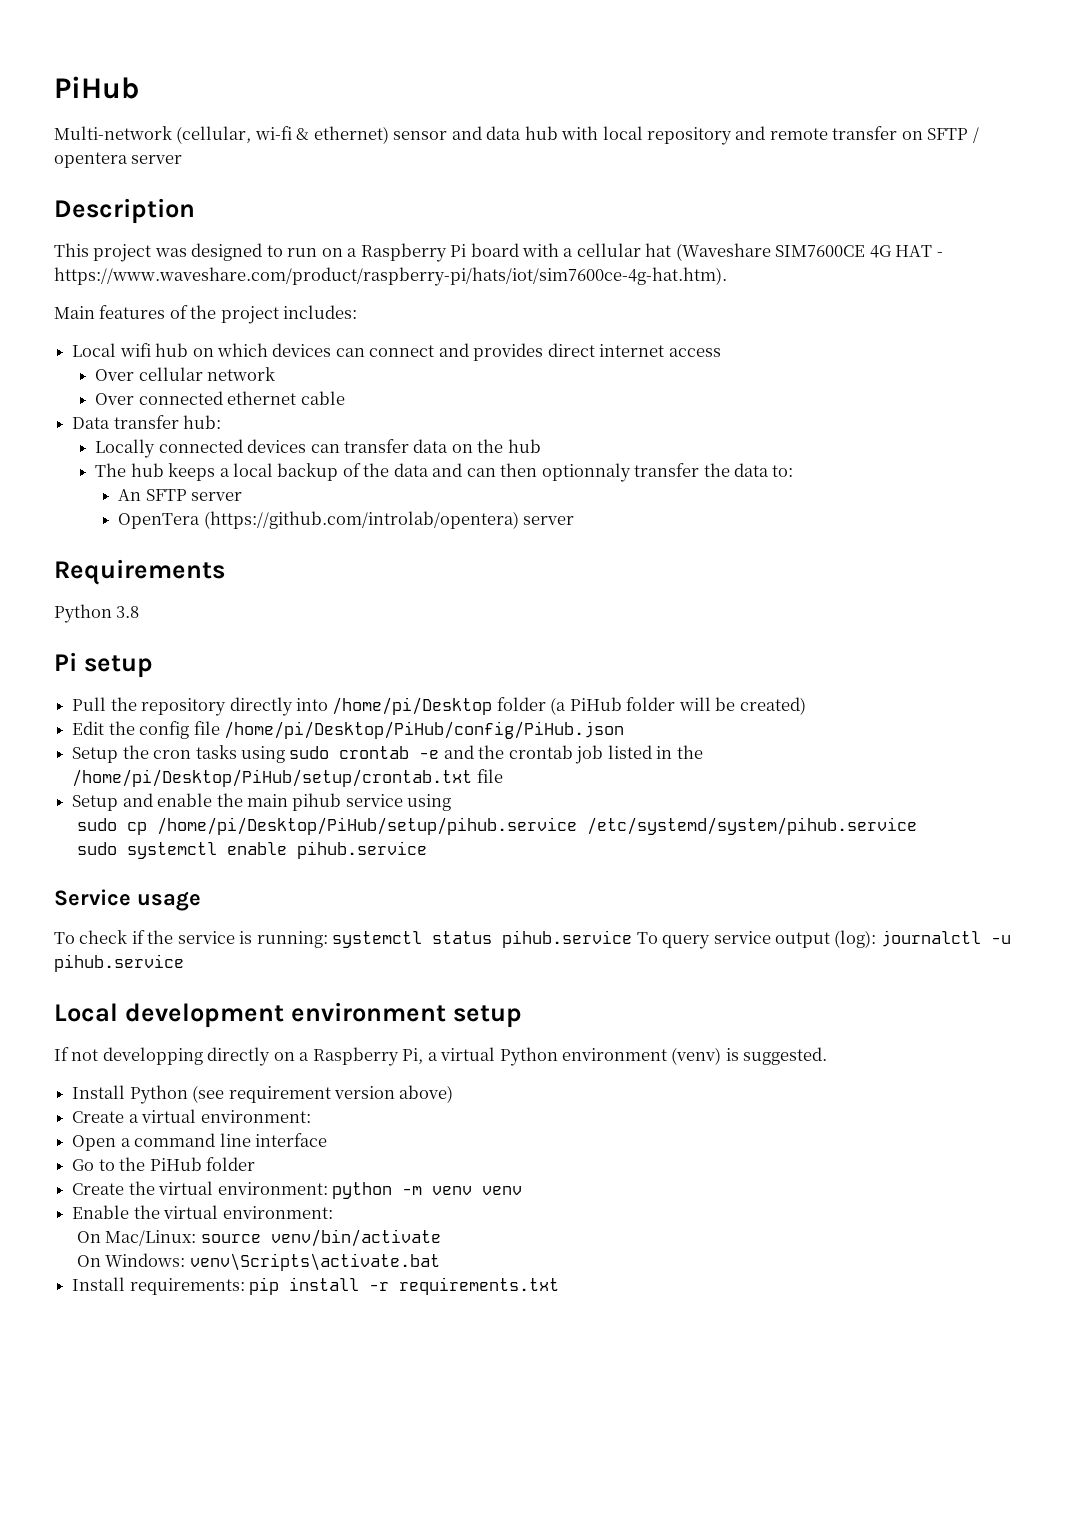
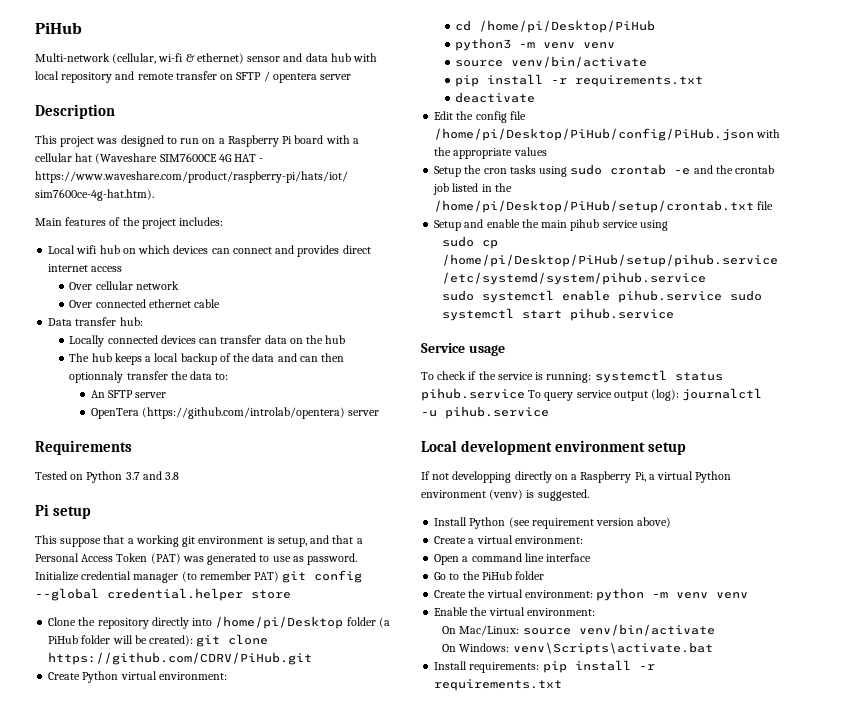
[54,604,140,623] [54,652,153,678] [72,697,107,711] Python 3.8 // Pi setup // Pull -> [35,471,180,483] [35,504,92,519] [35,535,363,547] [35,553,358,565] [35,570,363,583] [35,588,291,601] [48,617,77,626] Tested on Python 3.7 and 3.8 // Pi setup // This suppose that a working git environment is setup, and that a Personal Access Token (PAT) was generated to use as password. Initialize credential manager (to remember PAT) git config --global credential.helper store // Clone
[739,697,806,715] created) -> [149,634,269,647] [48,652,313,665] [48,671,227,683] [455,20,656,33] [455,38,616,51] [455,56,648,68] [455,74,704,87] [455,92,536,103] created): git clone https://github.com/CDRV/PiHub.git // Create Python virtual environment: // cd /home/pi/Desktop/PiHub // python3 -m venv venv // source venv/bin/activate // pip install -r requirements.txt // deactivate
(624, 730) none -> [756,129,781,138] [434,147,547,159] with the appropriate values
(427, 850) none -> [730,290,763,301] [442,308,675,321] sudo systemctl start pihub.service

